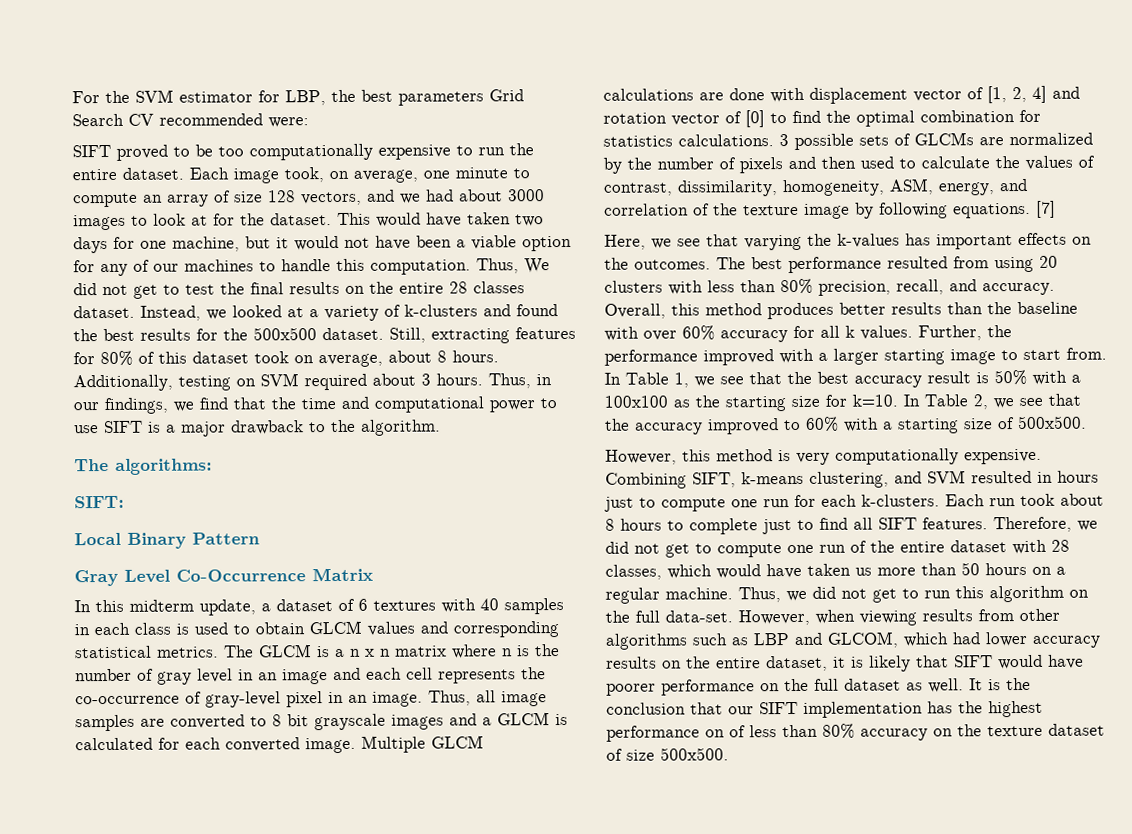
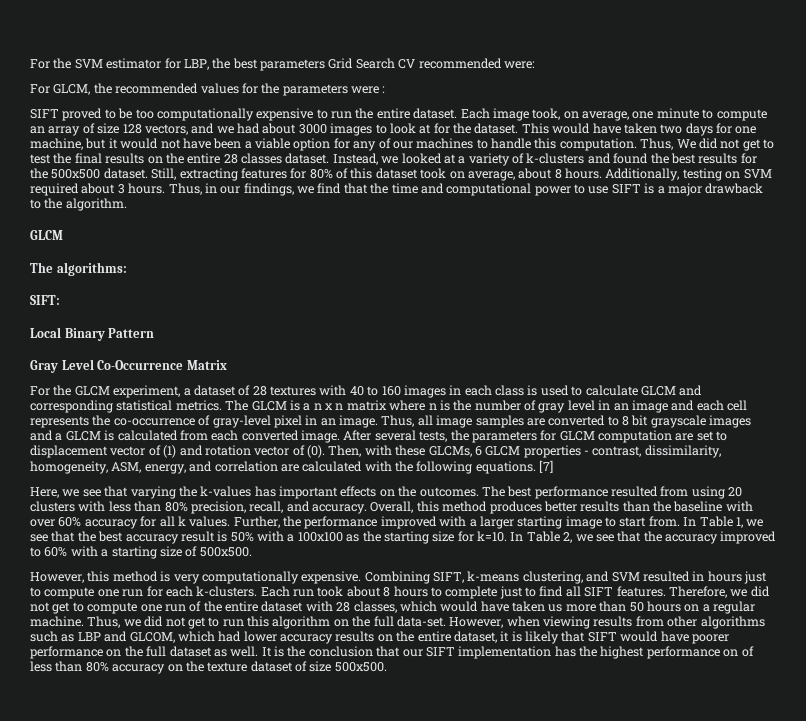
(309, 122) none -> [30,83,386,96] // For GLCM, the recommended values for the parameters were :
(441, 427) none -> [30,230,63,240] // GLCM
[74,599,256,616] In this midterm update, -> [30,385,181,398] For the GLCM experiment,
[358,598,368,611] 6 -> [252,386,267,396] 28
[504,598,564,615] samples -> [367,385,446,398] to 160 images
[255,620,415,636] obtain GLCM values -> [585,385,676,396] calculate GLCM
[158,737,180,750] for -> [179,430,208,441] from
[361,735,484,753] [603,85,1080,104] [603,109,1041,128] [603,132,1093,150] [603,155,1095,174] Multiple GLCM calculations are done with displacement vector of [1, 2, 4] and rotation vector of [0] to find the optimal combination for statistics calculations. 3 possible sets of GLCMs are normalized by the number of pixels and then used to calculate the values of -> [343,430,728,443] [30,445,589,458] After several tests, the parameters for GLCM computation are set to displacement vector of (1) and rotation vector of (0). Then, with these GLCMs, 6 GLCM properties -
[693,202,874,219] of the texture image by -> [280,461,413,472] are calculated with the

